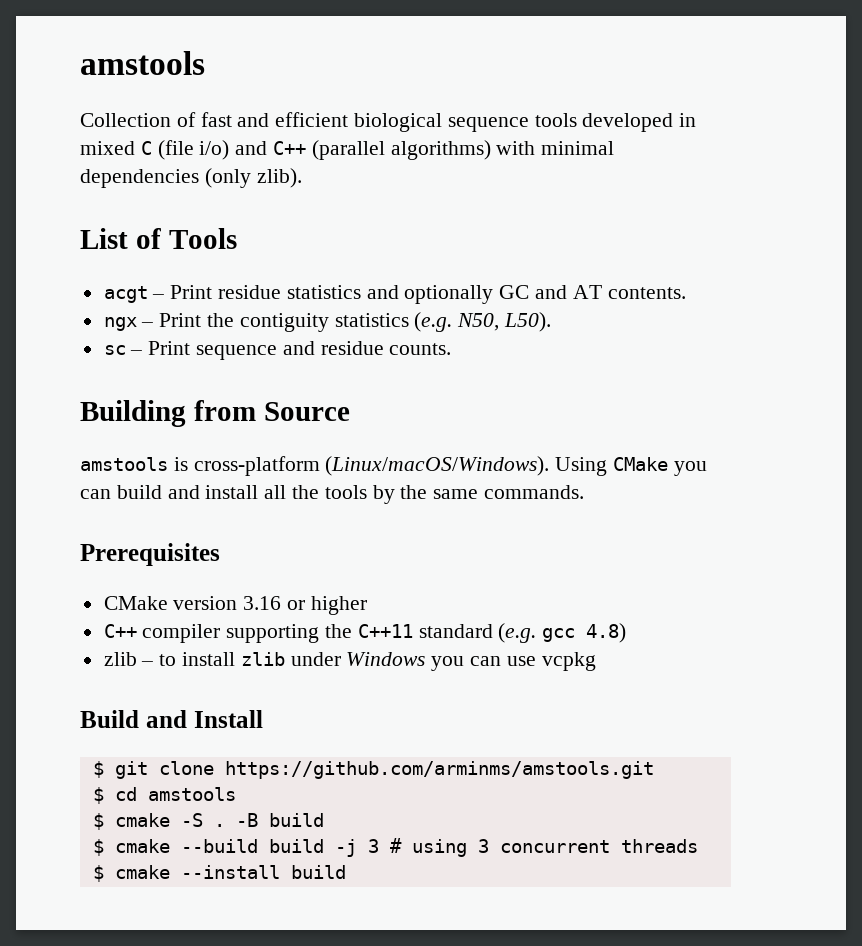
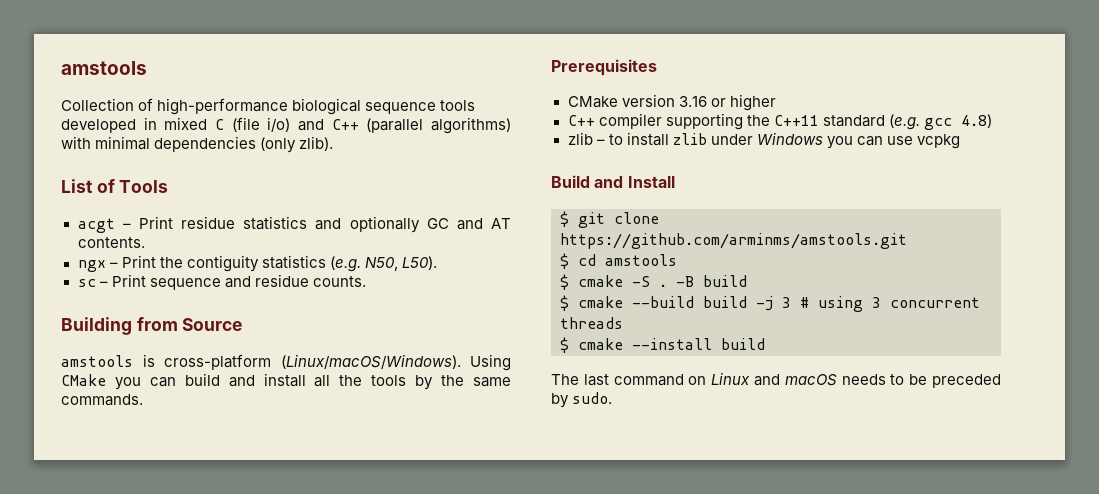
[200,112,349,127] fast and efficient -> [157,98,289,115] high-performance
(346, 872) none -> [551,372,1002,388] [551,392,613,408] // The last command on Linux and macOS needs to be preceded by sudo.

